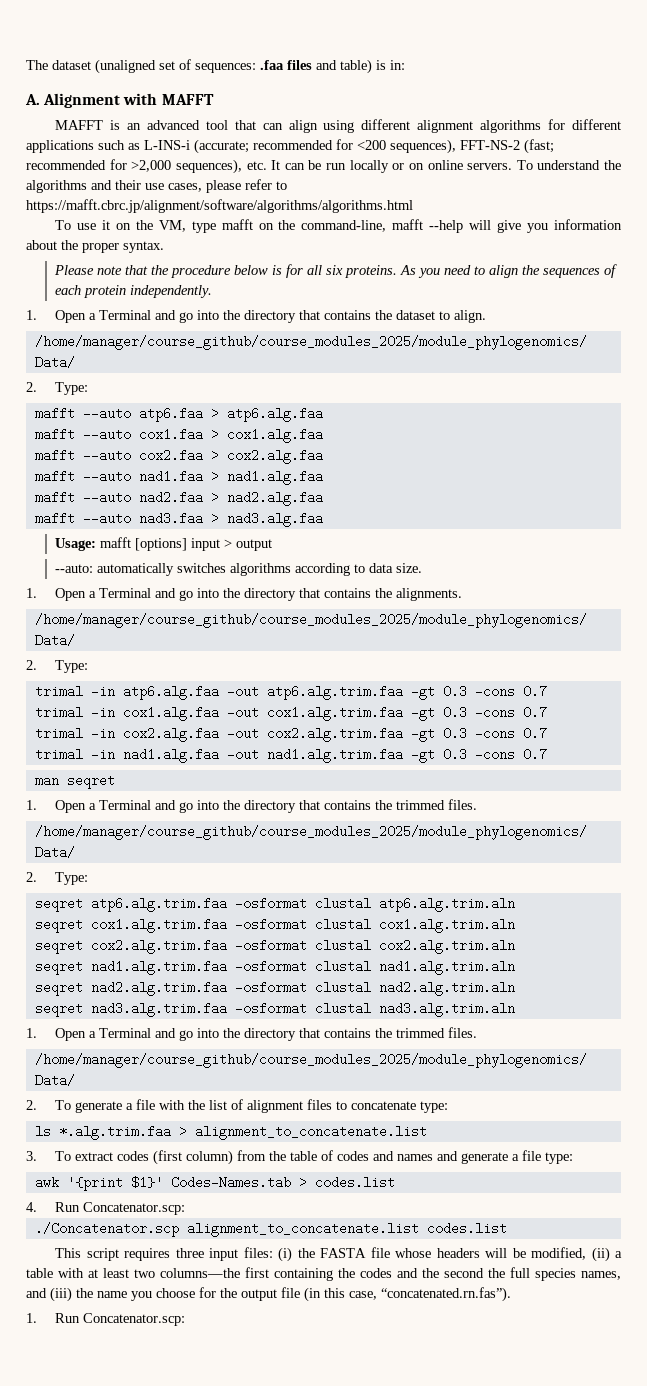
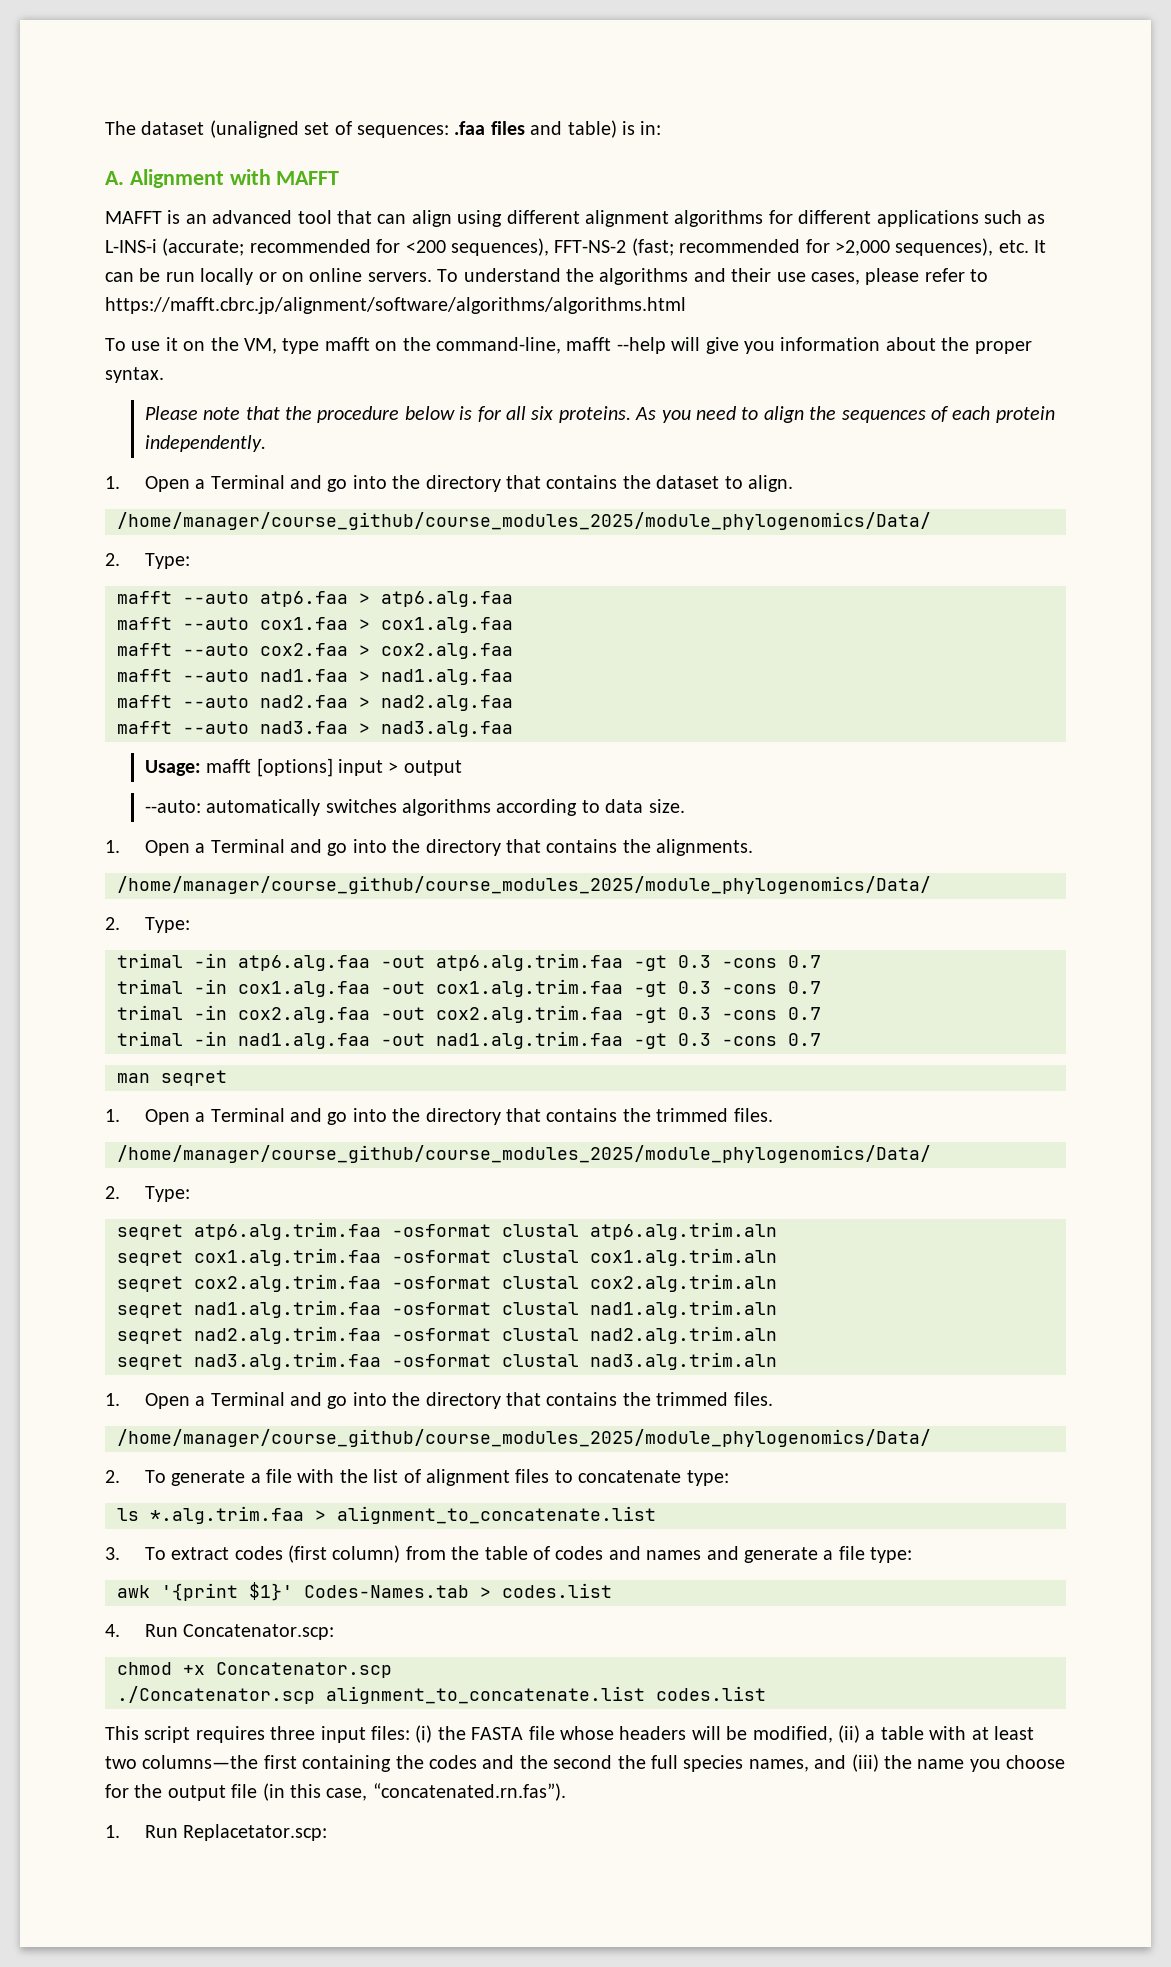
(185, 1208) none -> [117,1662,392,1678] // chmod +x Concatenator.scp
[82,1313,185,1326] Concatenator.scp: -> [183,1824,328,1841] Replacetator.scp:

